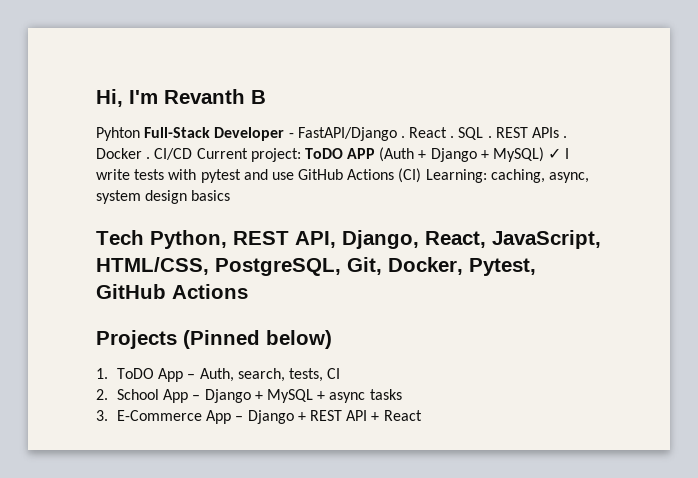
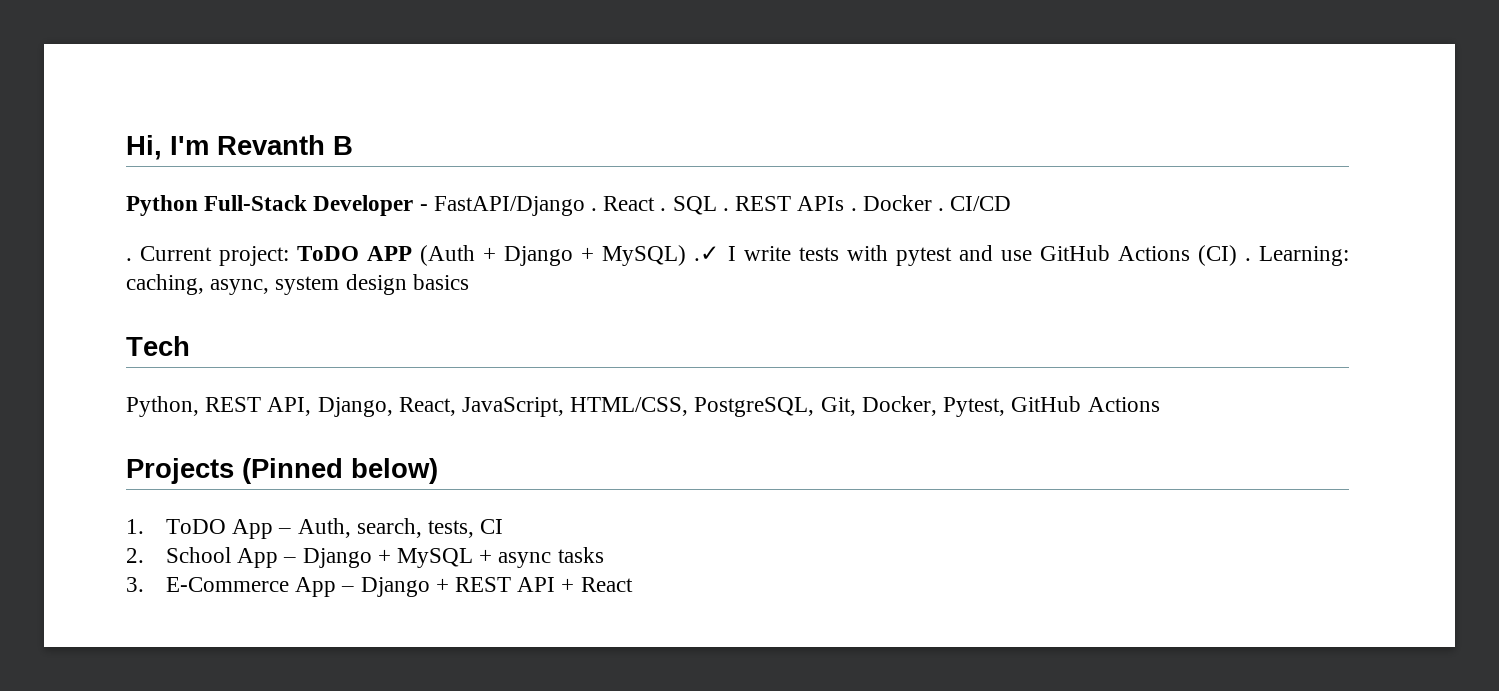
[96,127,140,141] Pyhton -> [126,195,198,216] Python
(193, 154) none -> [126,258,132,261] // .
[548,148,562,159] ✓ -> [694,246,720,261] .✓
(422, 175) none -> [1244,258,1251,261] .
(144, 237) none -> (190, 346) //

